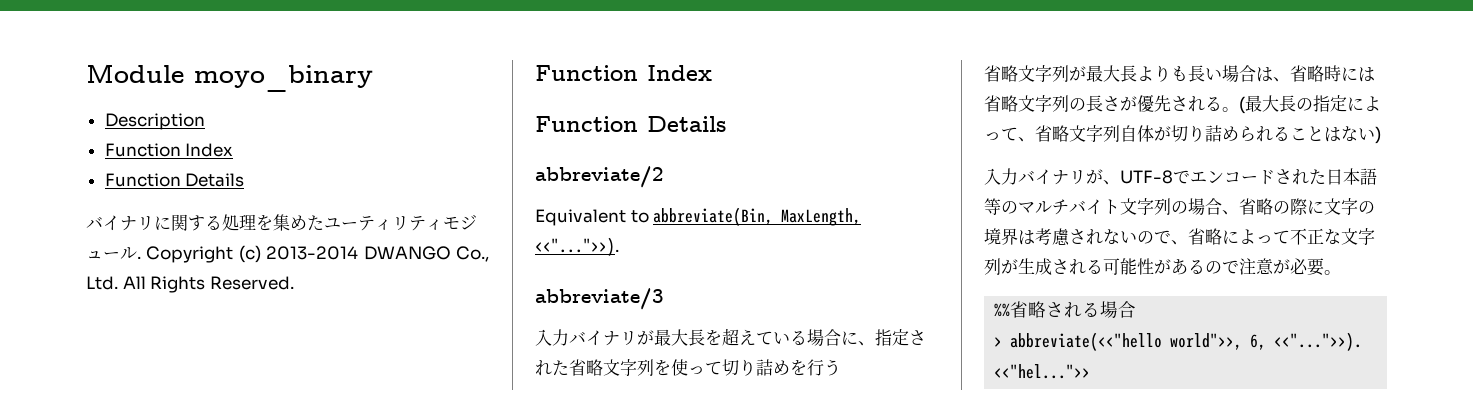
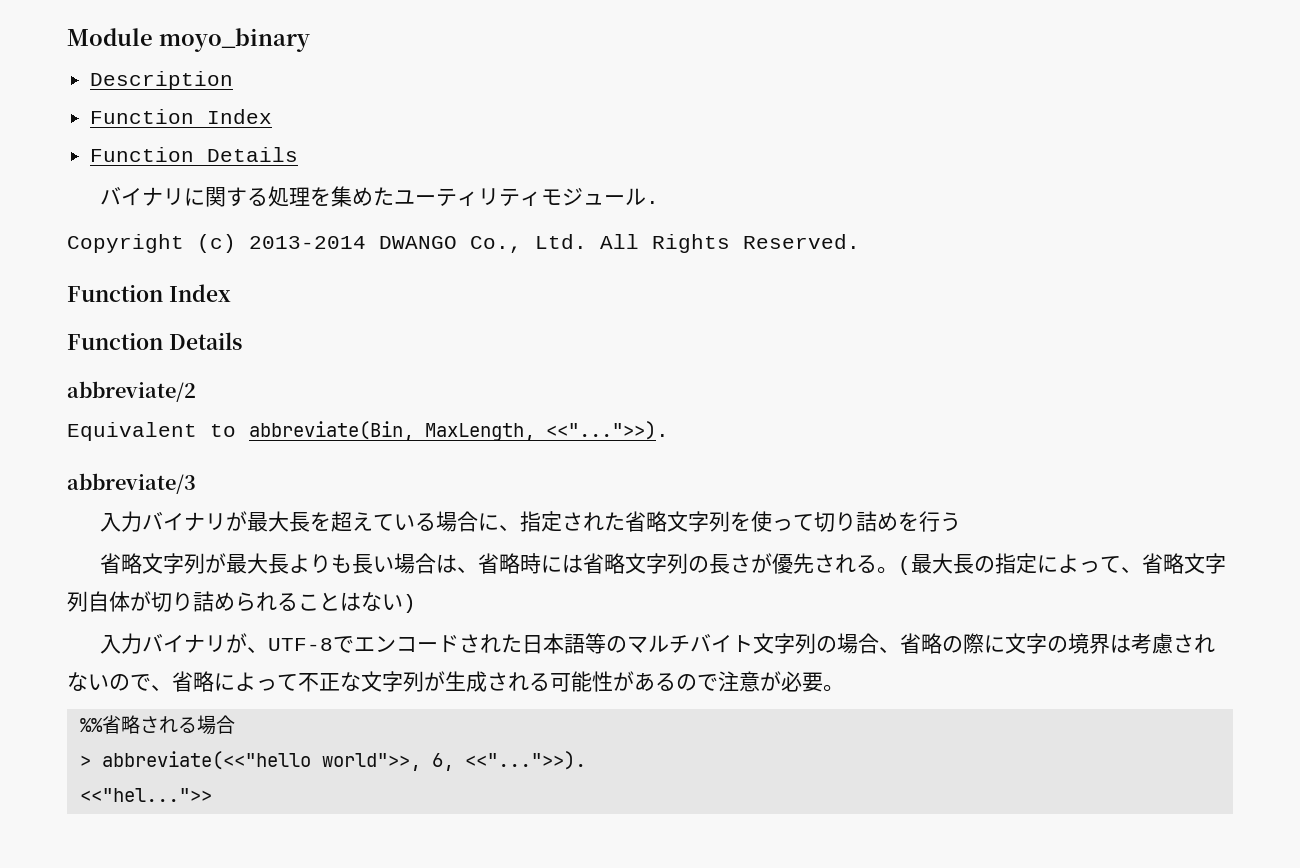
(141, 257) none -> (660, 202) //

